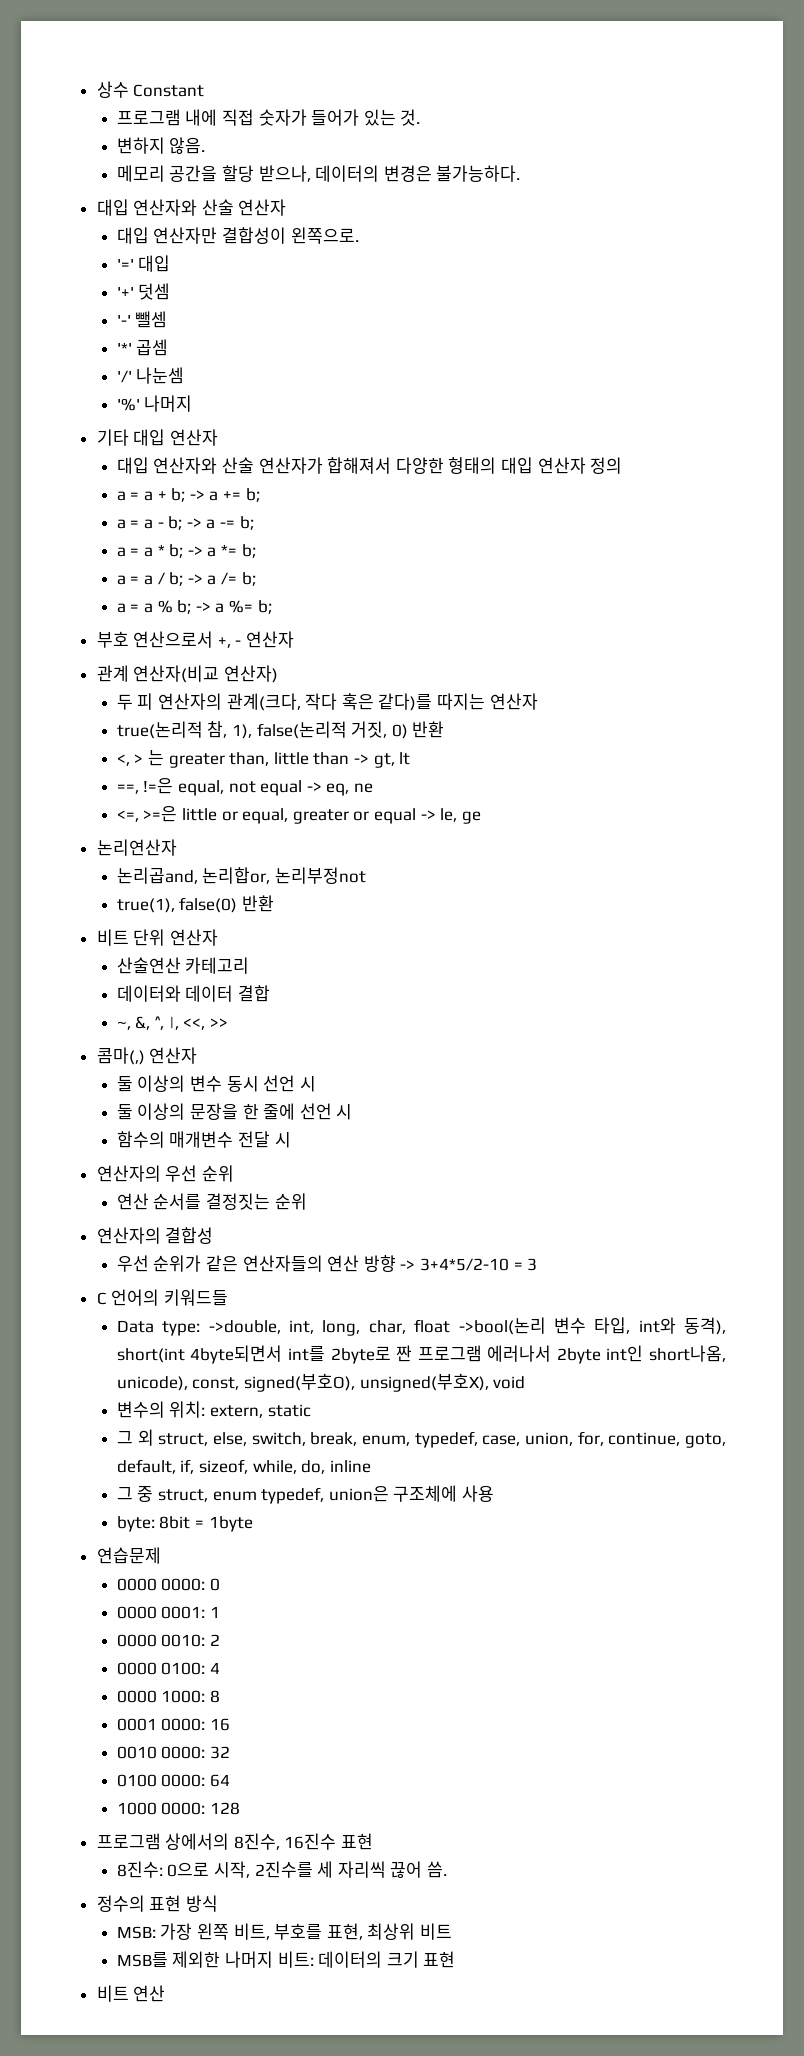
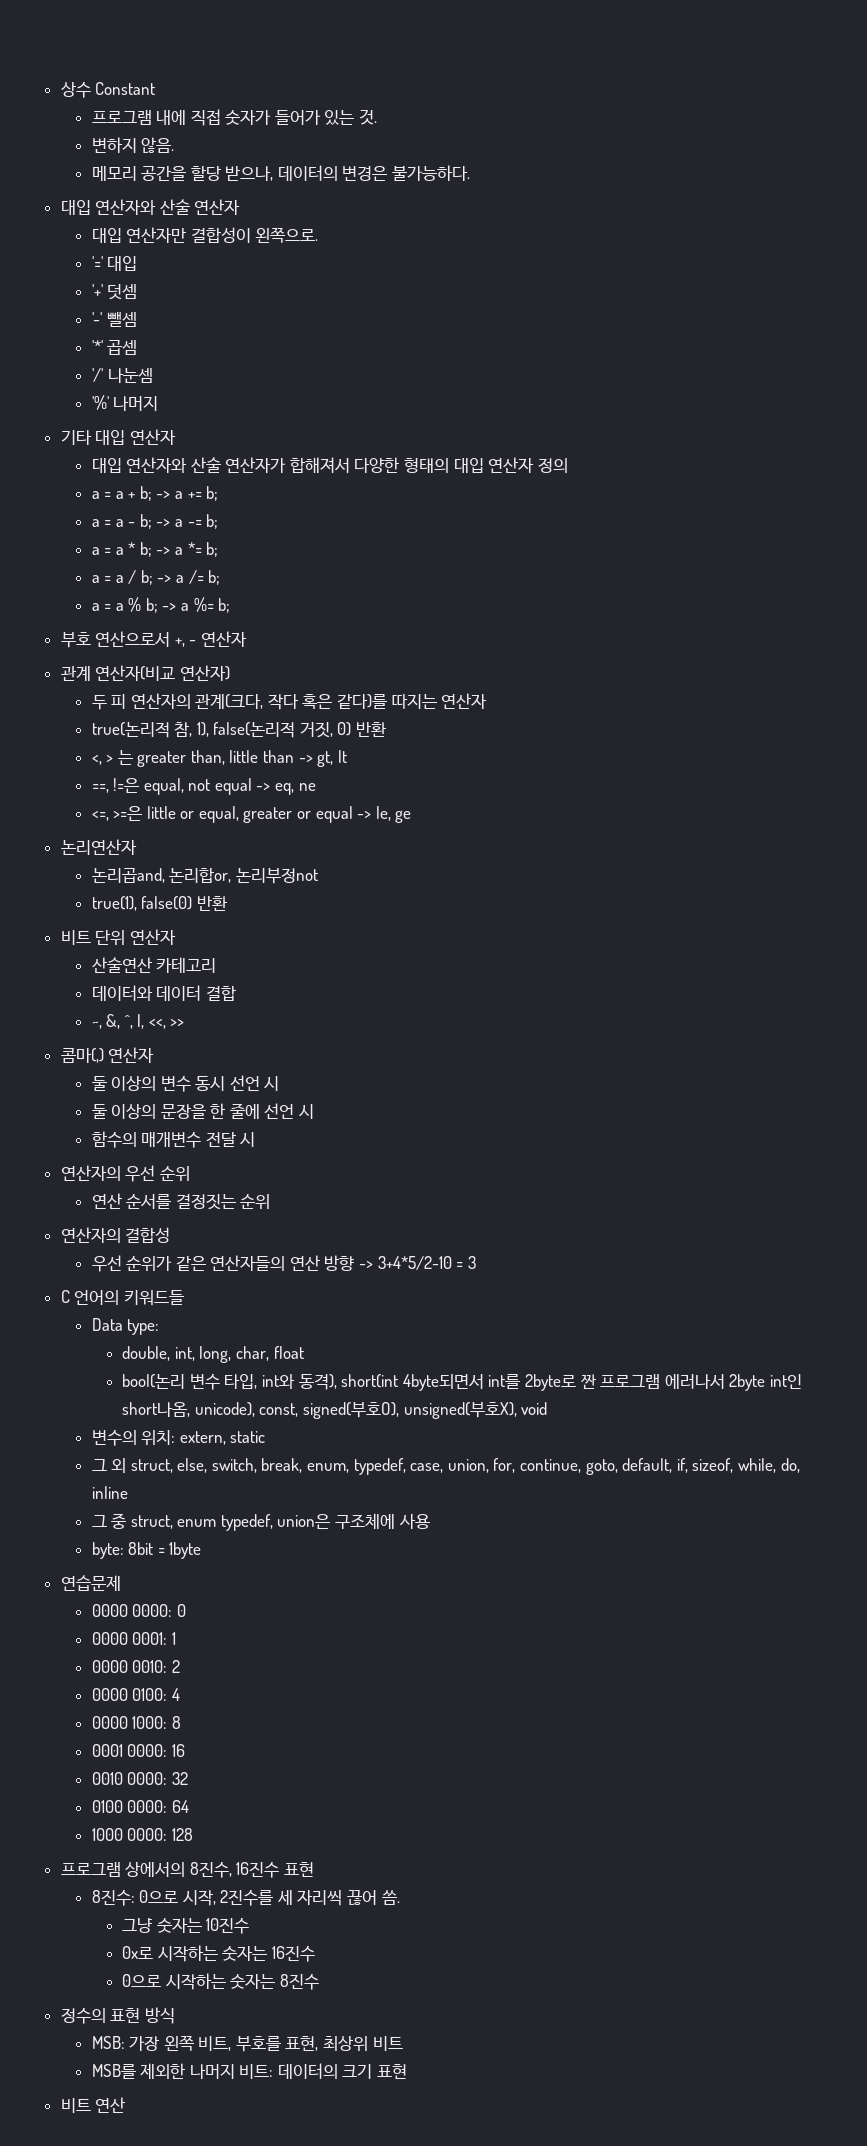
[208,1320,281,1334] ->double, -> [122,1346,171,1361] // double,
[458,1317,546,1335] ->bool(논리 -> [122,1374,186,1389] // bool(논리
(448, 1869) none -> [122,1918,250,1934] [122,1945,316,1962] [122,1973,320,1990] // 그냥 숫자는 10진수 // 0x로 시작하는 숫자는 16진수 // 0으로 시작하는 숫자는 8진수

